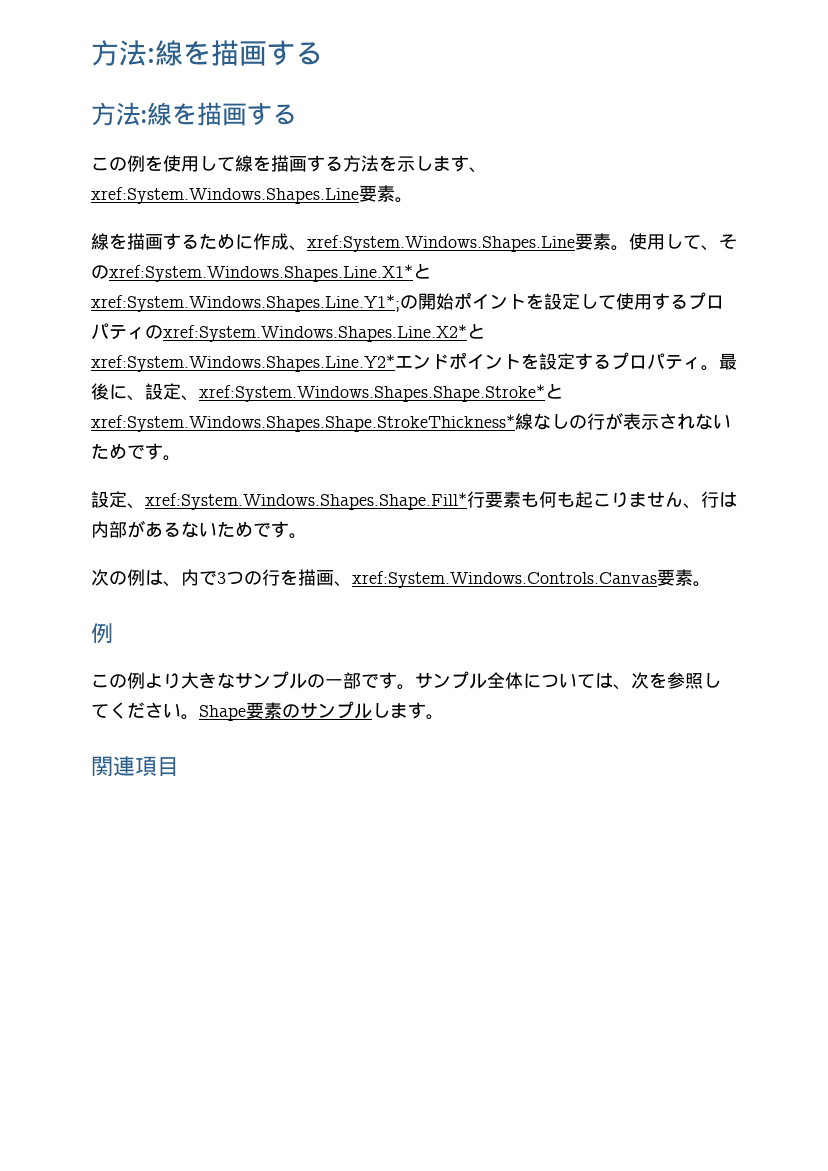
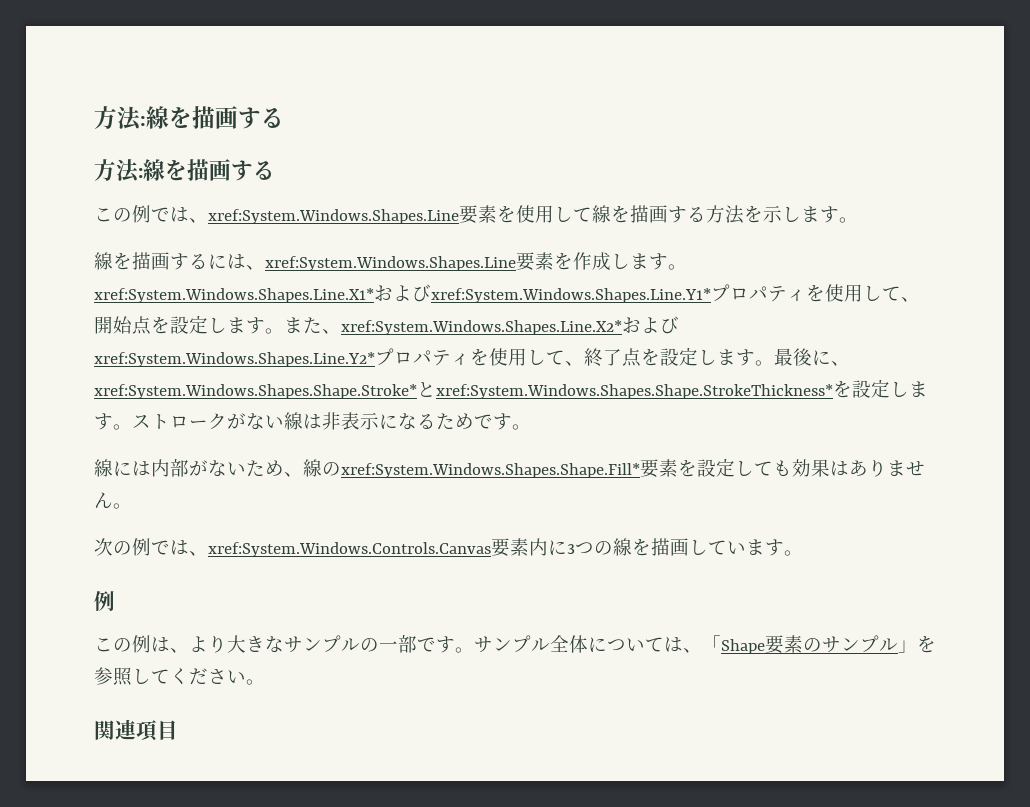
(145, 163) none -> [151,205,497,224] では、xref:System.Windows.Shapes.Line要素
[469,167,487,173] [91,185,395,204] 、xref:System.Windows.Shapes.Line要素 -> (839, 214) none
[199,233,737,252] [91,263,431,282] [91,292,724,312] [91,323,485,342] [91,352,701,372] ために作成、xref:System.Windows.Shapes.Line要素。使用して、そのxref:System.Windows.Shapes.Line.X1*とxref:System.Windows.Shapes.Line.Y1*;の開始ポイントを設定して使用するプロパティのxref:System.Windows.Shapes.Line.X2*とxref:System.Windows.Shapes.Line.Y2*エンドポイントを設定するプロパティ -> [208,252,687,271] [94,284,920,303] [94,315,679,335] [94,347,755,367] には、xref:System.Windows.Shapes.Line要素を作成します。xref:System.Windows.Shapes.Line.X1*およびxref:System.Windows.Shapes.Line.Y1*プロパティを使用して、開始点を設定します。また、xref:System.Windows.Shapes.Line.X2*およびxref:System.Windows.Shapes.Line.Y2*プロパティを使用して、終了点を設定します
[145,383,199,401] 設定、 -> (850, 363) none
[515,412,731,430] [91,443,181,461] [91,491,737,510] [91,520,307,539] [91,569,693,588] 線なしの行が表示されないためです。 // 設定、xref:System.Windows.Shapes.Shape.Fill*行要素も何も起こりません、行は内部があるないためです。 // 次の例は、内で3つの行を描画、xref:System.Windows.Controls.Canvas要素 -> [833,379,928,398] [94,412,531,430] [94,458,925,478] [94,492,132,509] [94,538,784,557] を設定します。ストロークがない線は非表示になるためです。 // 線には内部がないため、線のxref:System.Windows.Shapes.Shape.Fill*要素を設定しても効果はありません。 // 次の例では、xref:System.Windows.Controls.Canvas要素内に3つの線を描画しています
(145, 680) none -> [151,637,189,653] は、
[631,672,649,689] 次 -> [702,635,917,654] 「Shape要素のサンプル」
[199,701,444,721] Shape要素のサンプルします。 -> (265, 682) none

